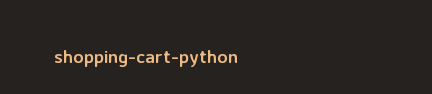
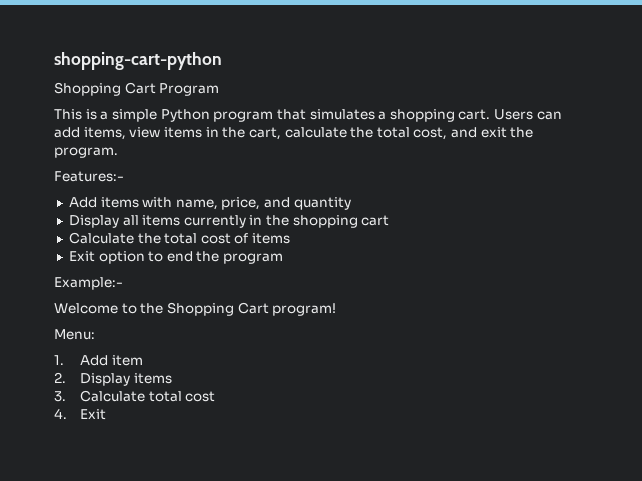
(238, 58) none -> [54,82,220,96] [54,109,562,122] [54,127,534,140] [54,147,118,158] [54,171,124,182] [68,197,351,210] [68,215,390,228] [68,232,291,244] [68,251,284,264] [54,277,123,290] [54,302,337,316] [54,329,95,340] [54,355,143,366] [54,372,172,386] [54,390,216,402] [54,408,106,420] // Shopping Cart Program // This is a simple Python program that simulates a shopping cart. Users can add items, view items in the cart, calculate the total cost, and exit the program. // Features:- // Add items with name, price, and quantity // Display all items currently in the shopping cart // Calculate the total cost of items // Exit option to end the program // Example:- // Welcome to the Shopping Cart program! // Menu: // 1. Add item // 2. Display items // 3. Calculate total cost // 4. Exit

